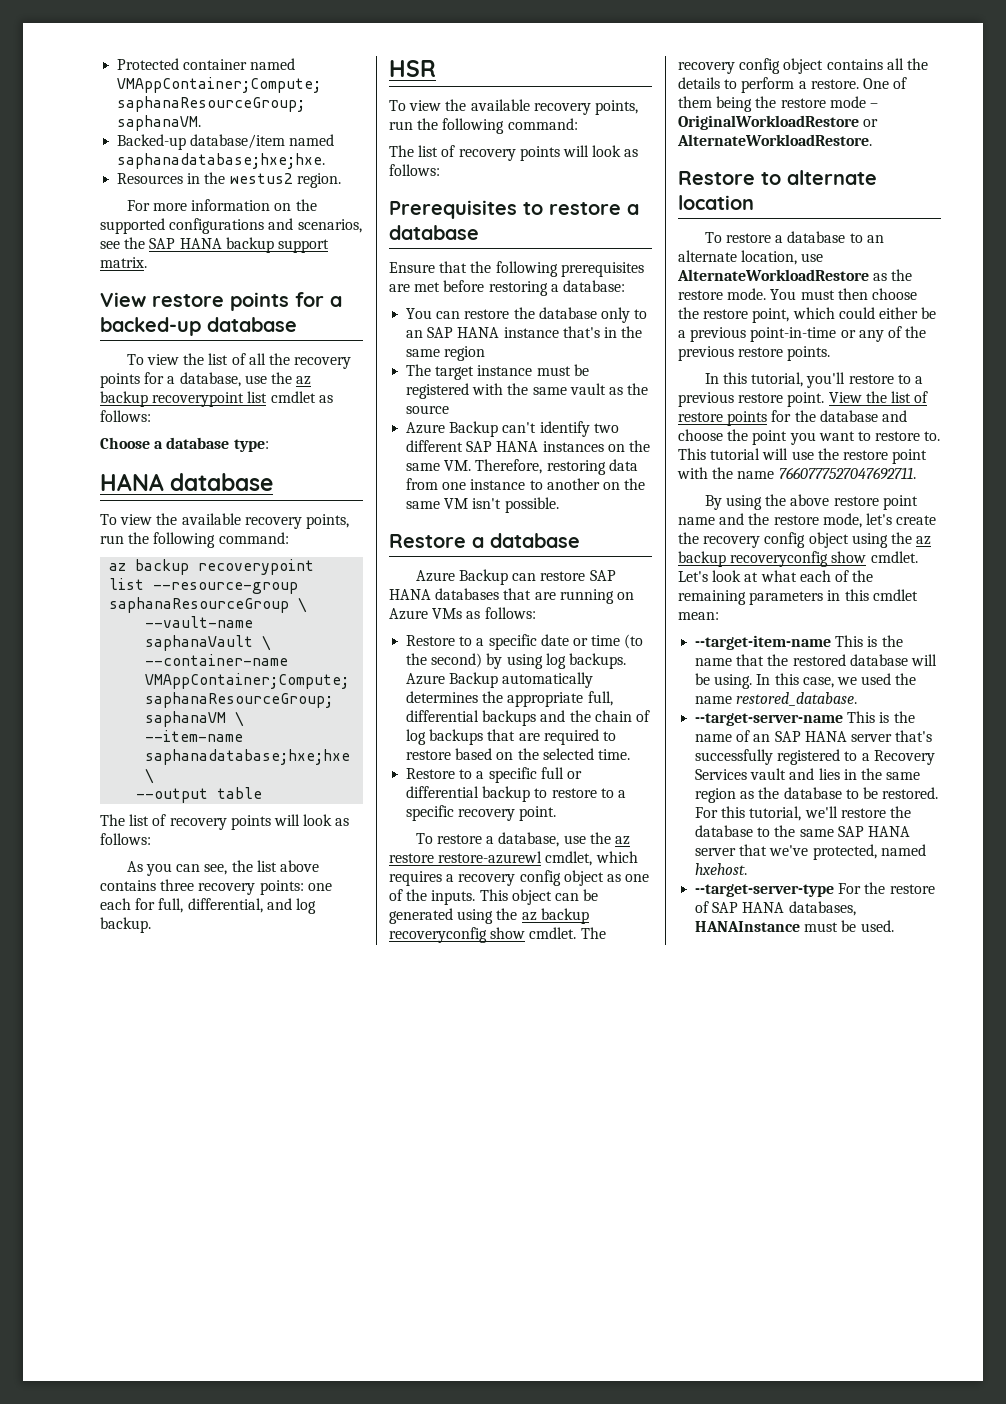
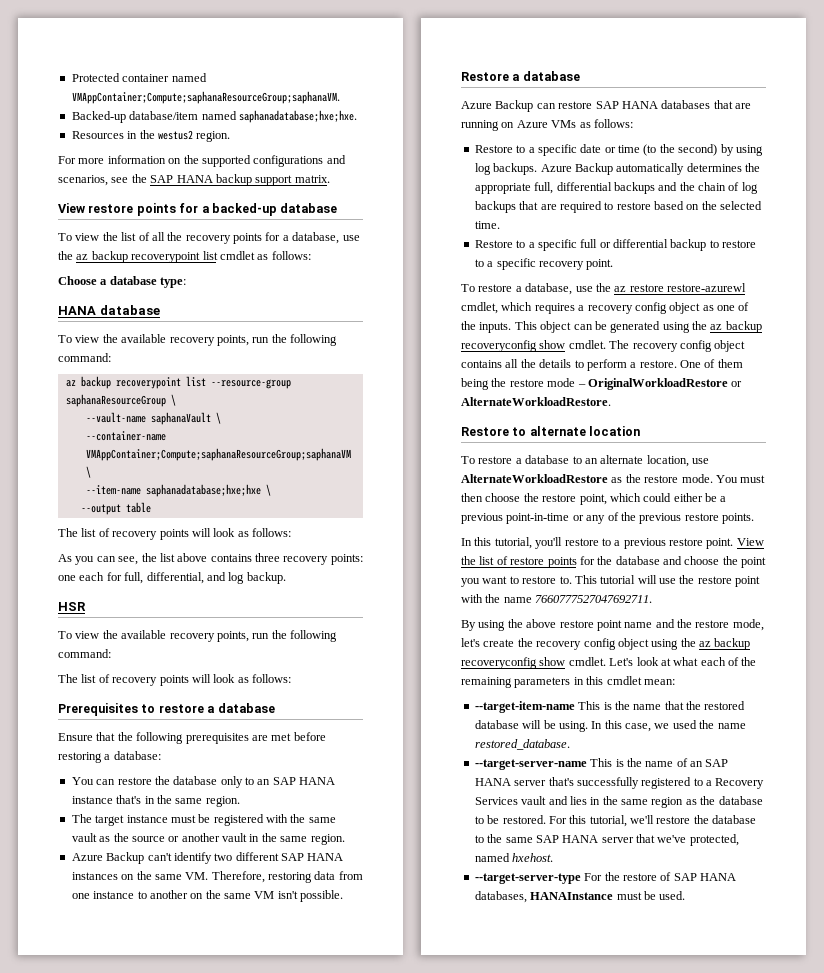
[444,346,486,361] region -> [205,796,240,807] region.
(450, 409) none -> [168,833,345,845] or another vault in the same region.

